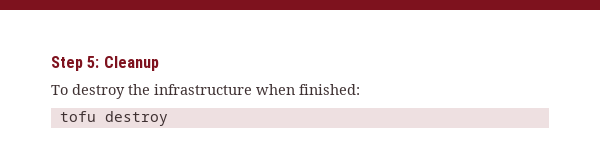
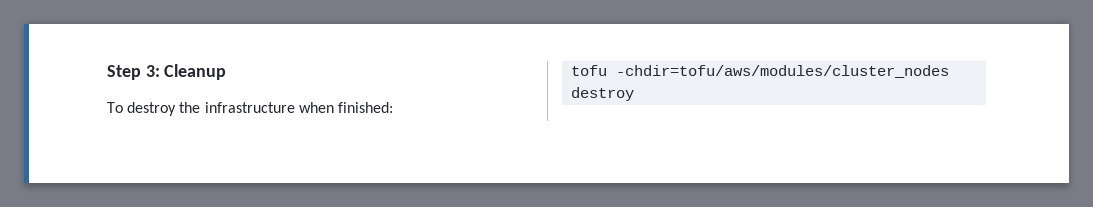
[87,56,100,68] 5: -> [145,65,160,77] 3:
(96, 116) none -> [616,65,950,78] -chdir=tofu/aws/modules/cluster_nodes

